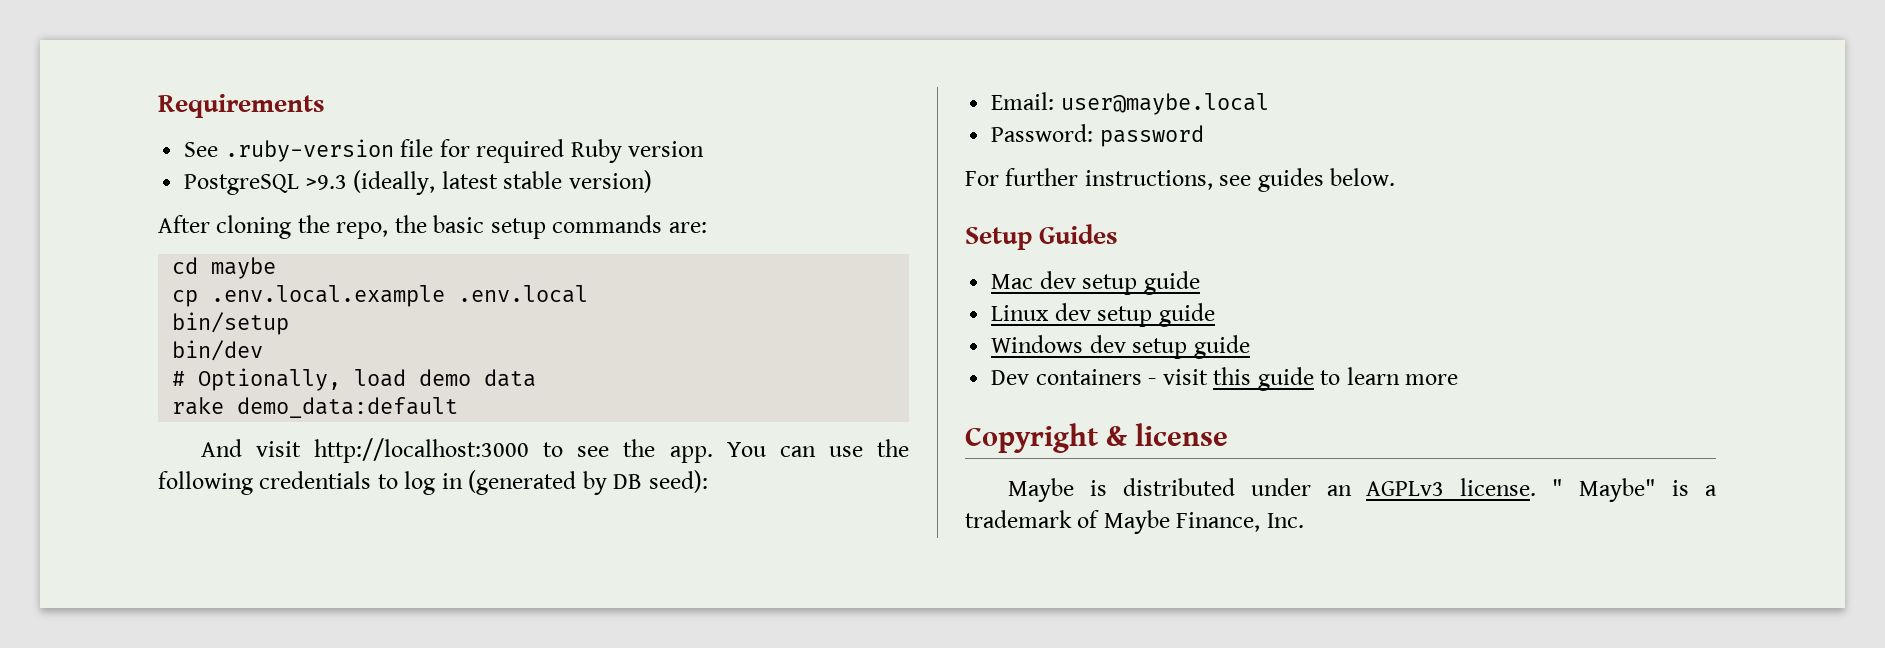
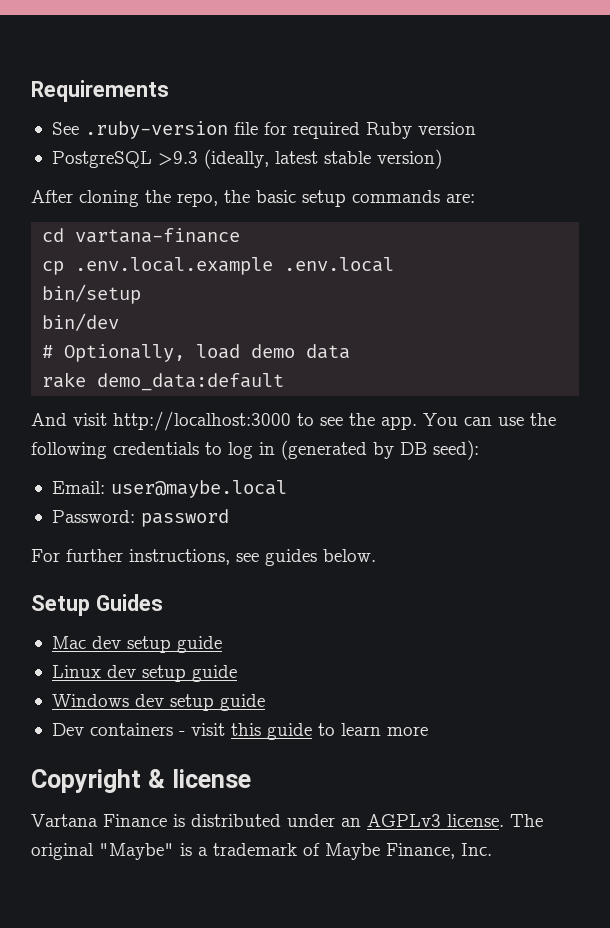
[211,257,277,279] maybe -> [75,228,241,243] vartana-finance
[1007,478,1074,502] Maybe -> [31,814,167,827] Vartana Finance
[1552,478,1657,502] " Maybe" -> [510,814,543,827] [31,843,174,860] The original "Maybe"

